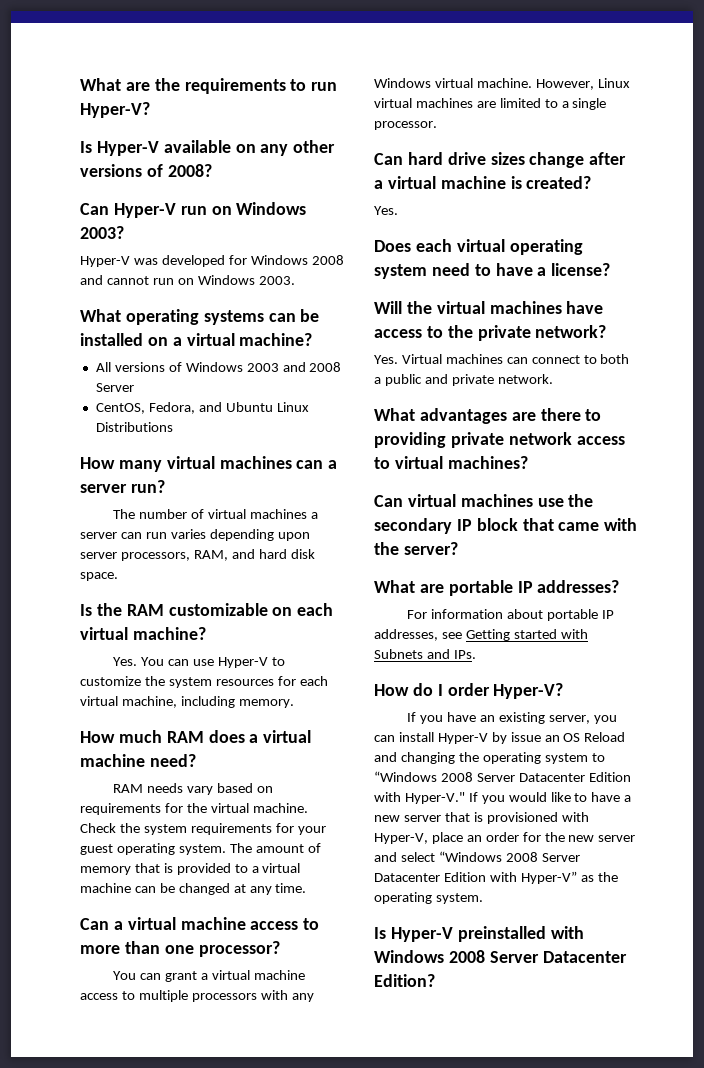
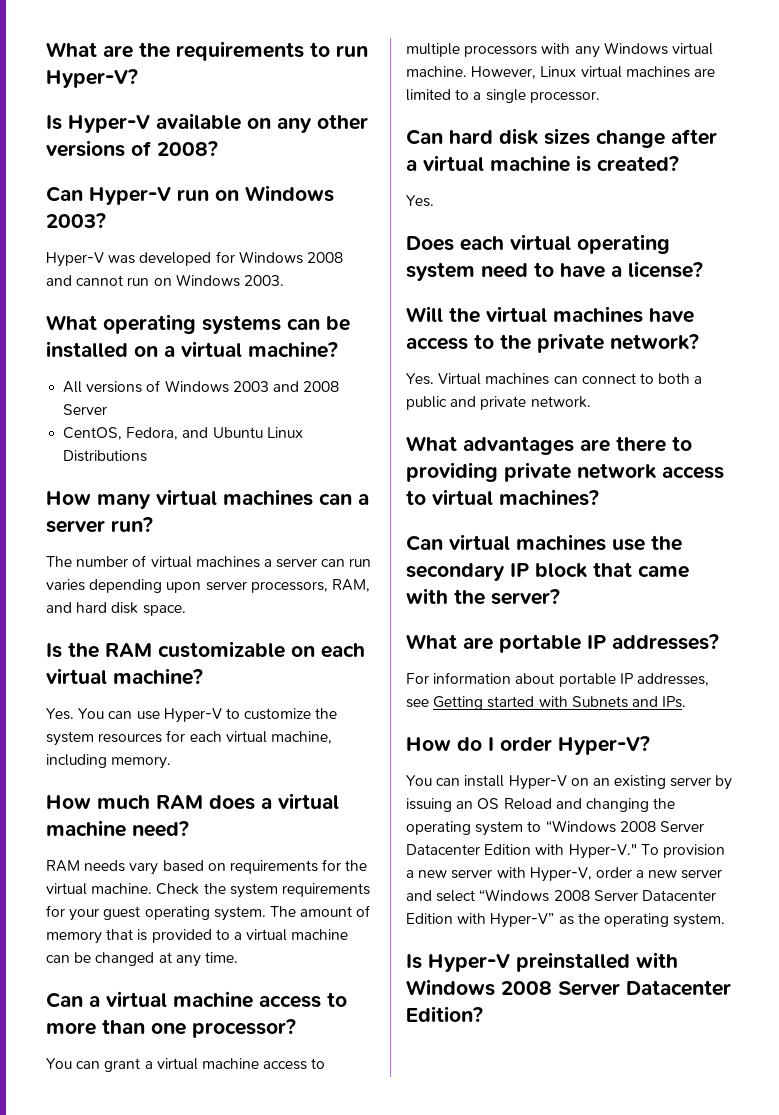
[447,152,486,165] drive -> [499,128,539,145] disk
[407,712,617,724] [374,732,541,744] If you have an existing server, you can install Hyper-V by issue -> [406,775,733,790] [406,798,452,812] You can install Hyper-V on an existing server by issuing
[468,792,632,804] [374,812,589,824] [374,832,565,844] If you would like to have a new server that is provisioned with Hyper-V, place an order for the -> [640,844,725,858] [406,867,645,882] To provision a new server with Hyper-V, order a

